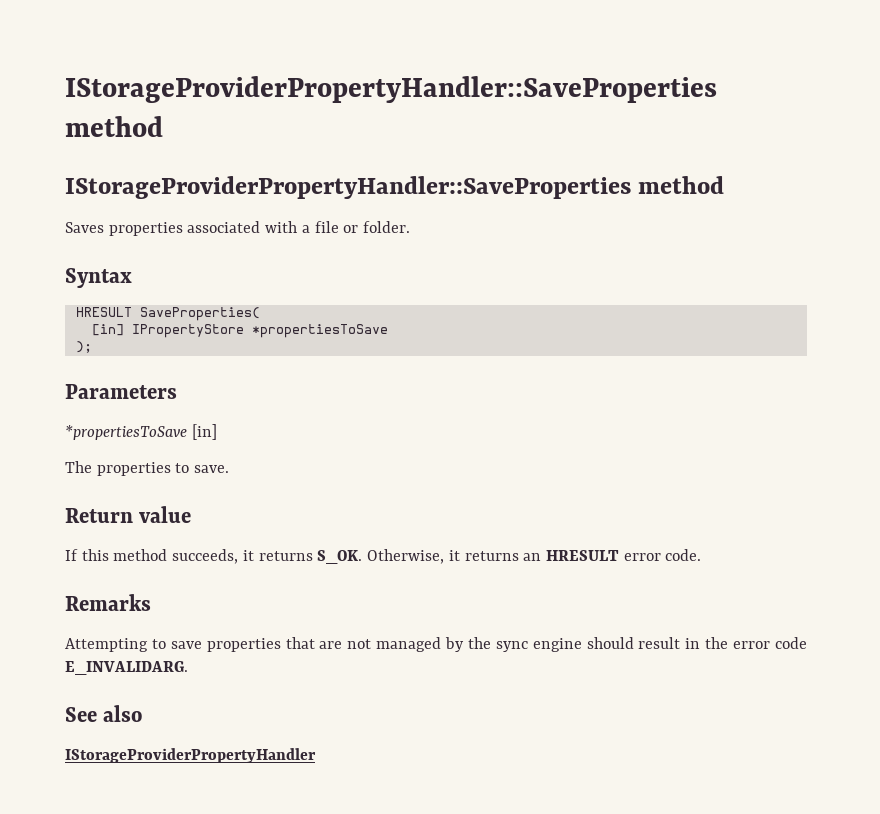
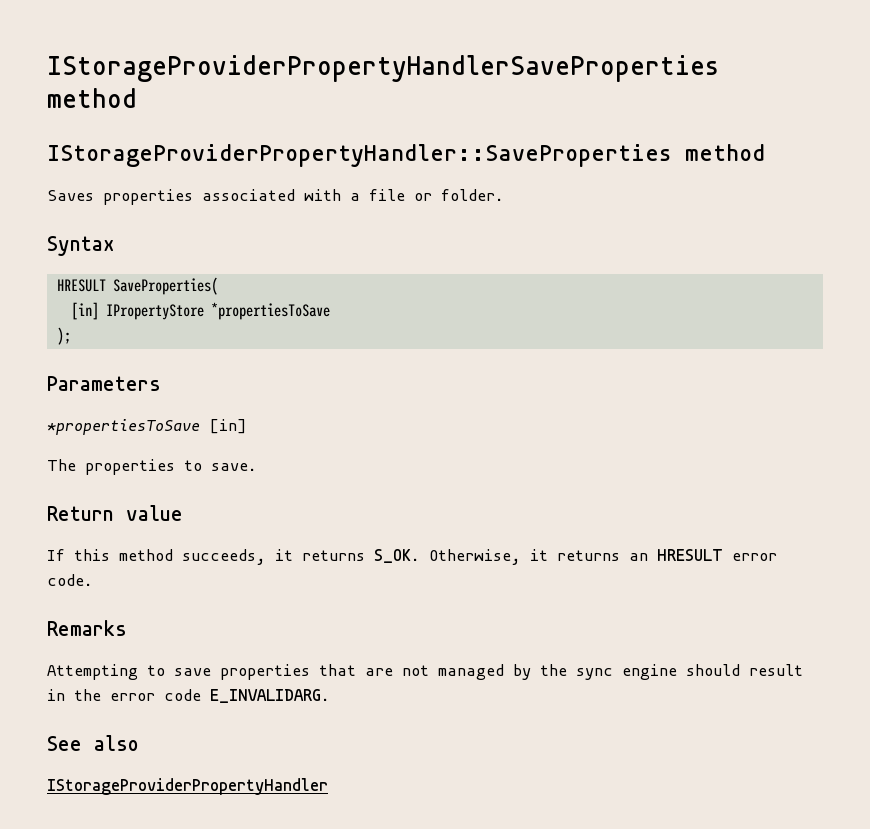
[65,76,717,103] IStorageProviderPropertyHandler::SaveProperties -> [47,55,719,82] IStorageProviderPropertyHandlerSaveProperties

